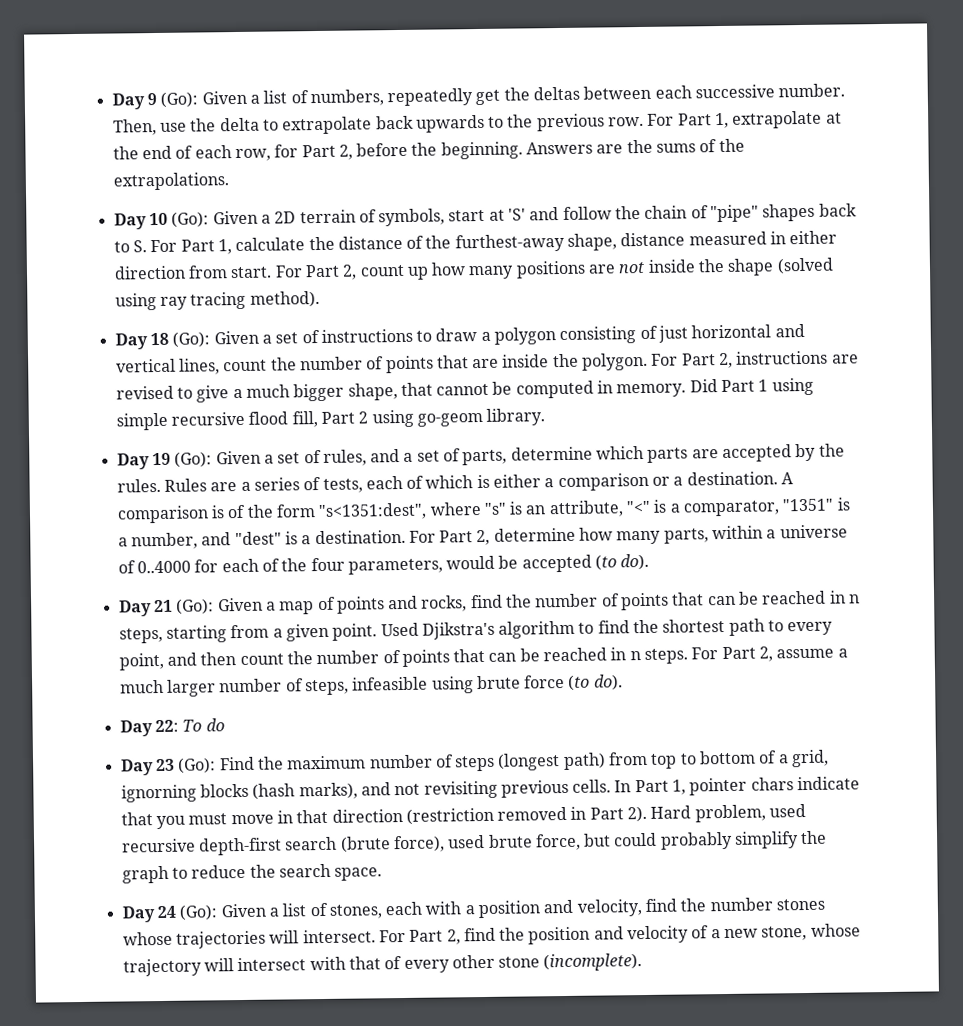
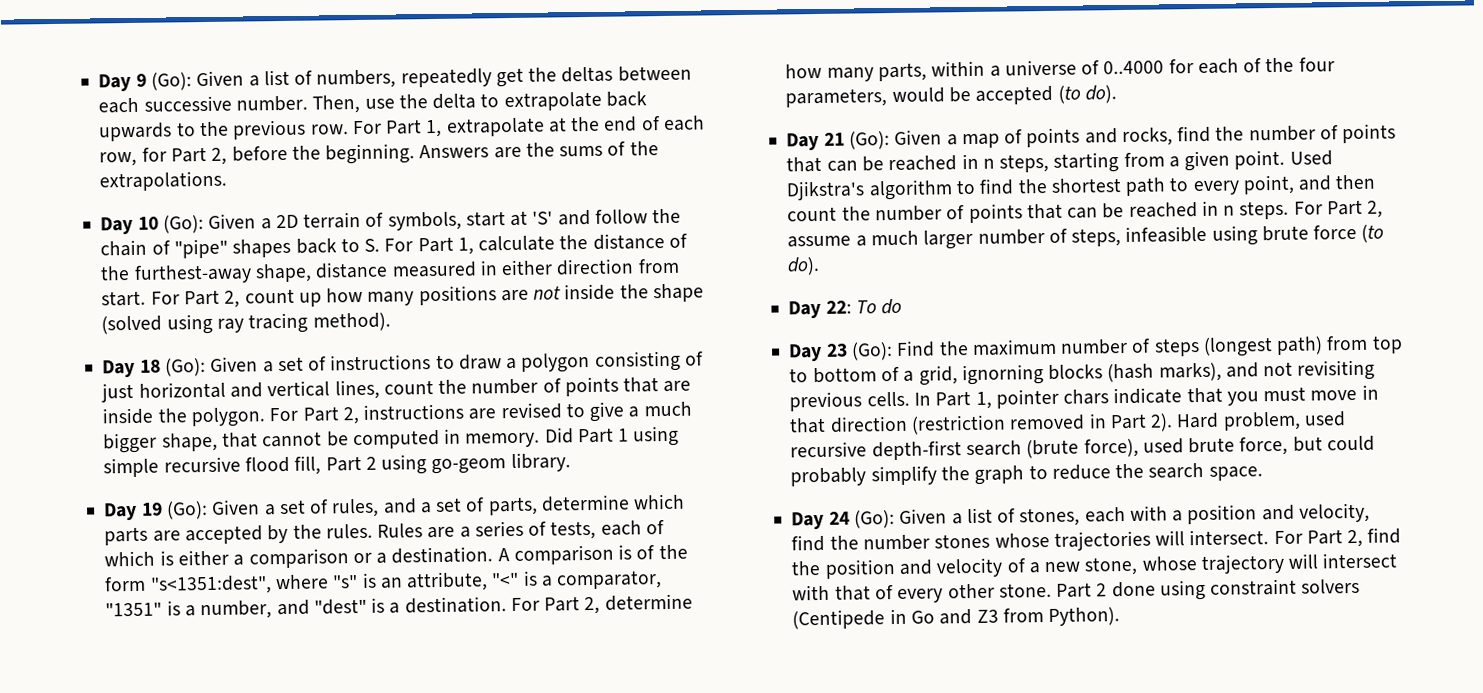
[498,953,643,972] stone (incomplete). -> [998,578,1361,601] [792,607,1121,630] stone. Part 2 done using constraint solvers (Centipede in Go and Z3 from Python).

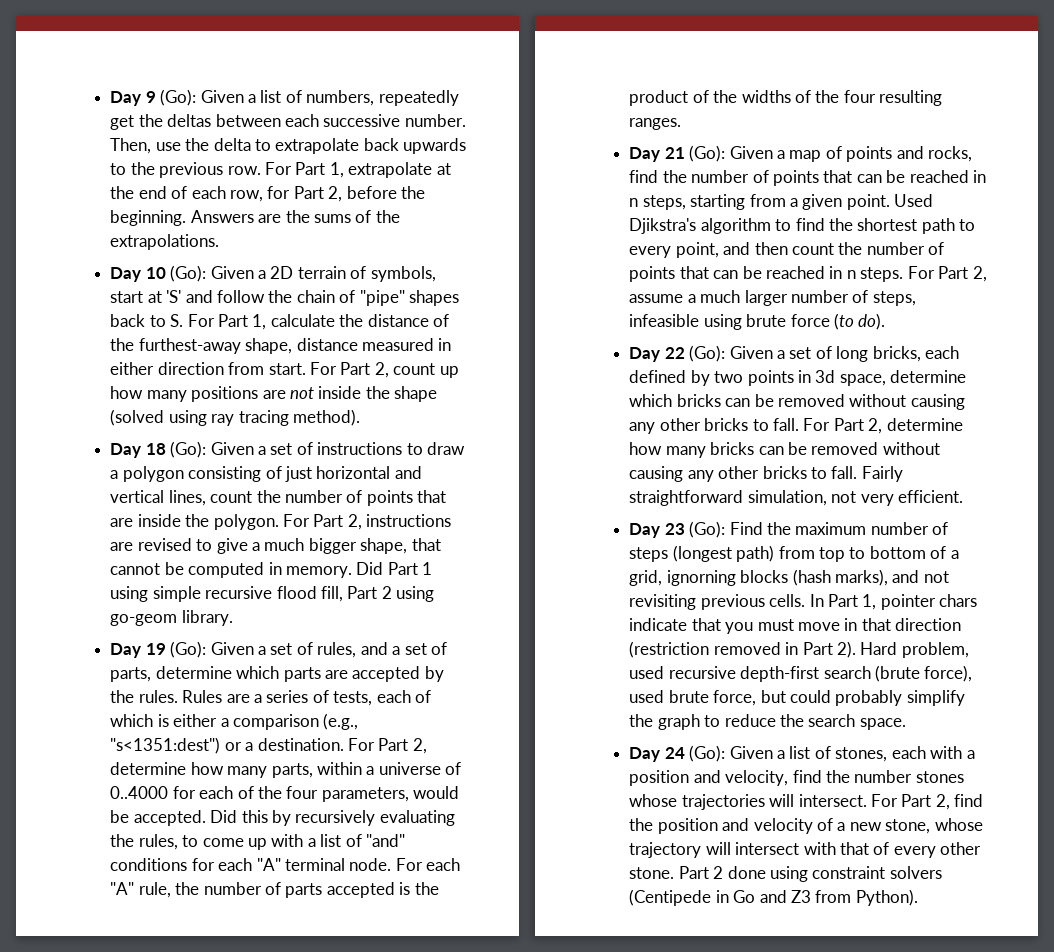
(349, 558) none -> [323,713,359,730] [110,737,221,754] (e.g., "s<1351:dest")
[497,544,688,565] [104,570,663,595] [105,596,507,620] A comparison is of the form "s<1351:dest", where "s" is an attribute, "<" is a comparator, "1351" is a number, and "dest" is a destination. -> (344, 744) none
[975,85,1117,105] accepted (to do). -> [133,810,455,826] [110,834,406,850] [110,858,461,871] [110,882,439,898] [629,90,943,106] [629,118,682,130] accepted. Did this by recursively evaluating the rules, to come up with a list of "and" conditions for each "A" terminal node. For each "A" rule, the number of parts accepted is the product of the widths of the four resulting ranges.
[825,298,903,315] 22: To do -> [664,345,960,362] [629,370,967,386] [629,394,965,410] [629,418,963,434] [629,442,940,458] [629,466,903,482] [629,490,963,506] 22 (Go): Given a set of long bricks, each defined by two points in 3d space, determine which bricks can be removed without causing any other bricks to fall. For Part 2, determine how many bricks can be removed without causing any other bricks to fall. Fairly straightforward simulation, not very efficient.

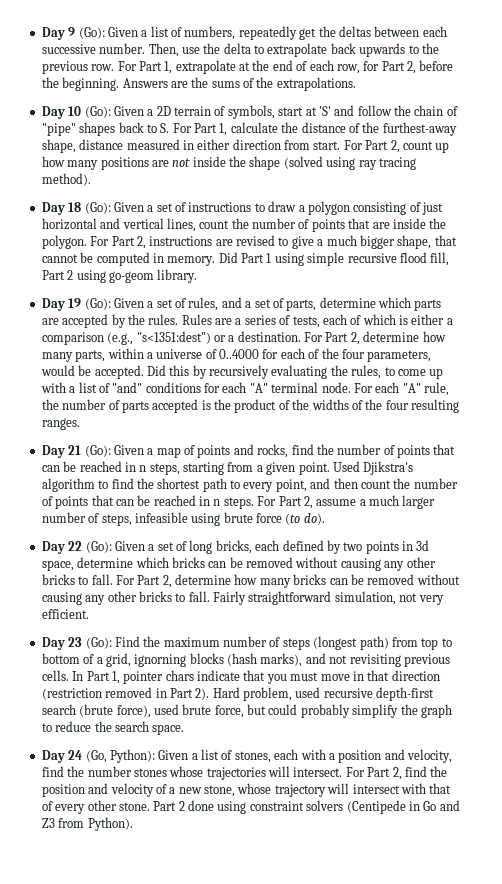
[689,745,726,762] (Go): -> [85,749,155,763] (Go, Python):

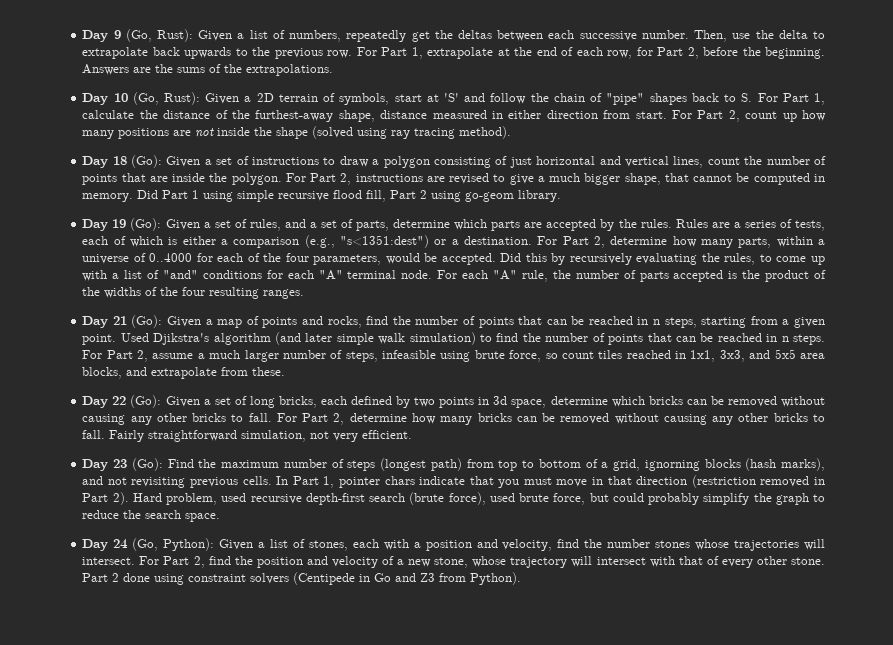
[78,27,105,39] (Go): -> [125,29,193,42] (Go, Rust):
[84,106,111,118] (Go): -> [132,92,200,105] (Go, Rust):
[98,478,391,492] to find the shortest path to every point, and then count -> [274,332,519,345] (and later simple walk simulation) to find
[256,513,325,525] force (to do). -> [509,349,826,362] [82,367,286,379] force, so count tiles reached in 1x1, 3x3, and 5x5 area blocks, and extrapolate from these.

